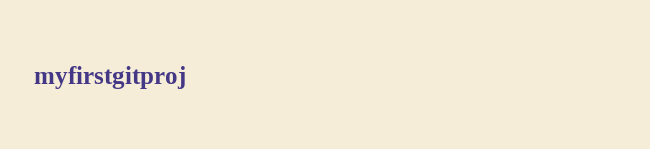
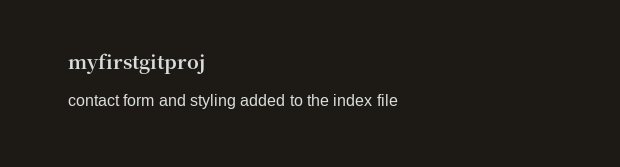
(186, 77) none -> [68,94,398,109] // contact form and styling added to the index file

